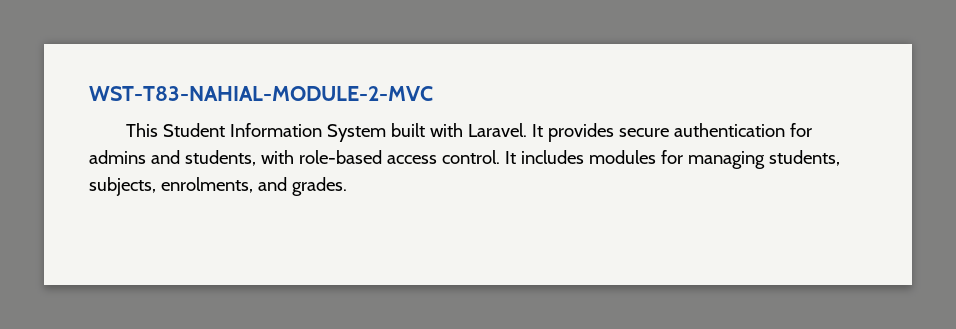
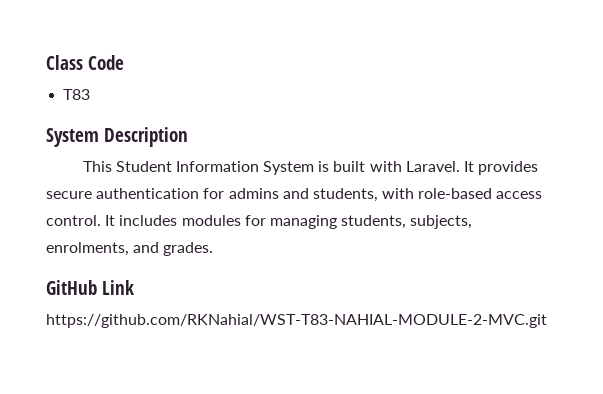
[89,86,433,101] WST-T83-NAHIAL-MODULE-2-MVC -> [46,55,124,70] [63,89,91,100] [46,127,188,147] Class Code // T83 // System Description
(387, 133) none -> [318,161,330,172] is
(347, 186) none -> [46,280,134,295] [46,314,547,328] // GitHub Link // https://github.com/RKNahial/WST-T83-NAHIAL-MODULE-2-MVC.git

